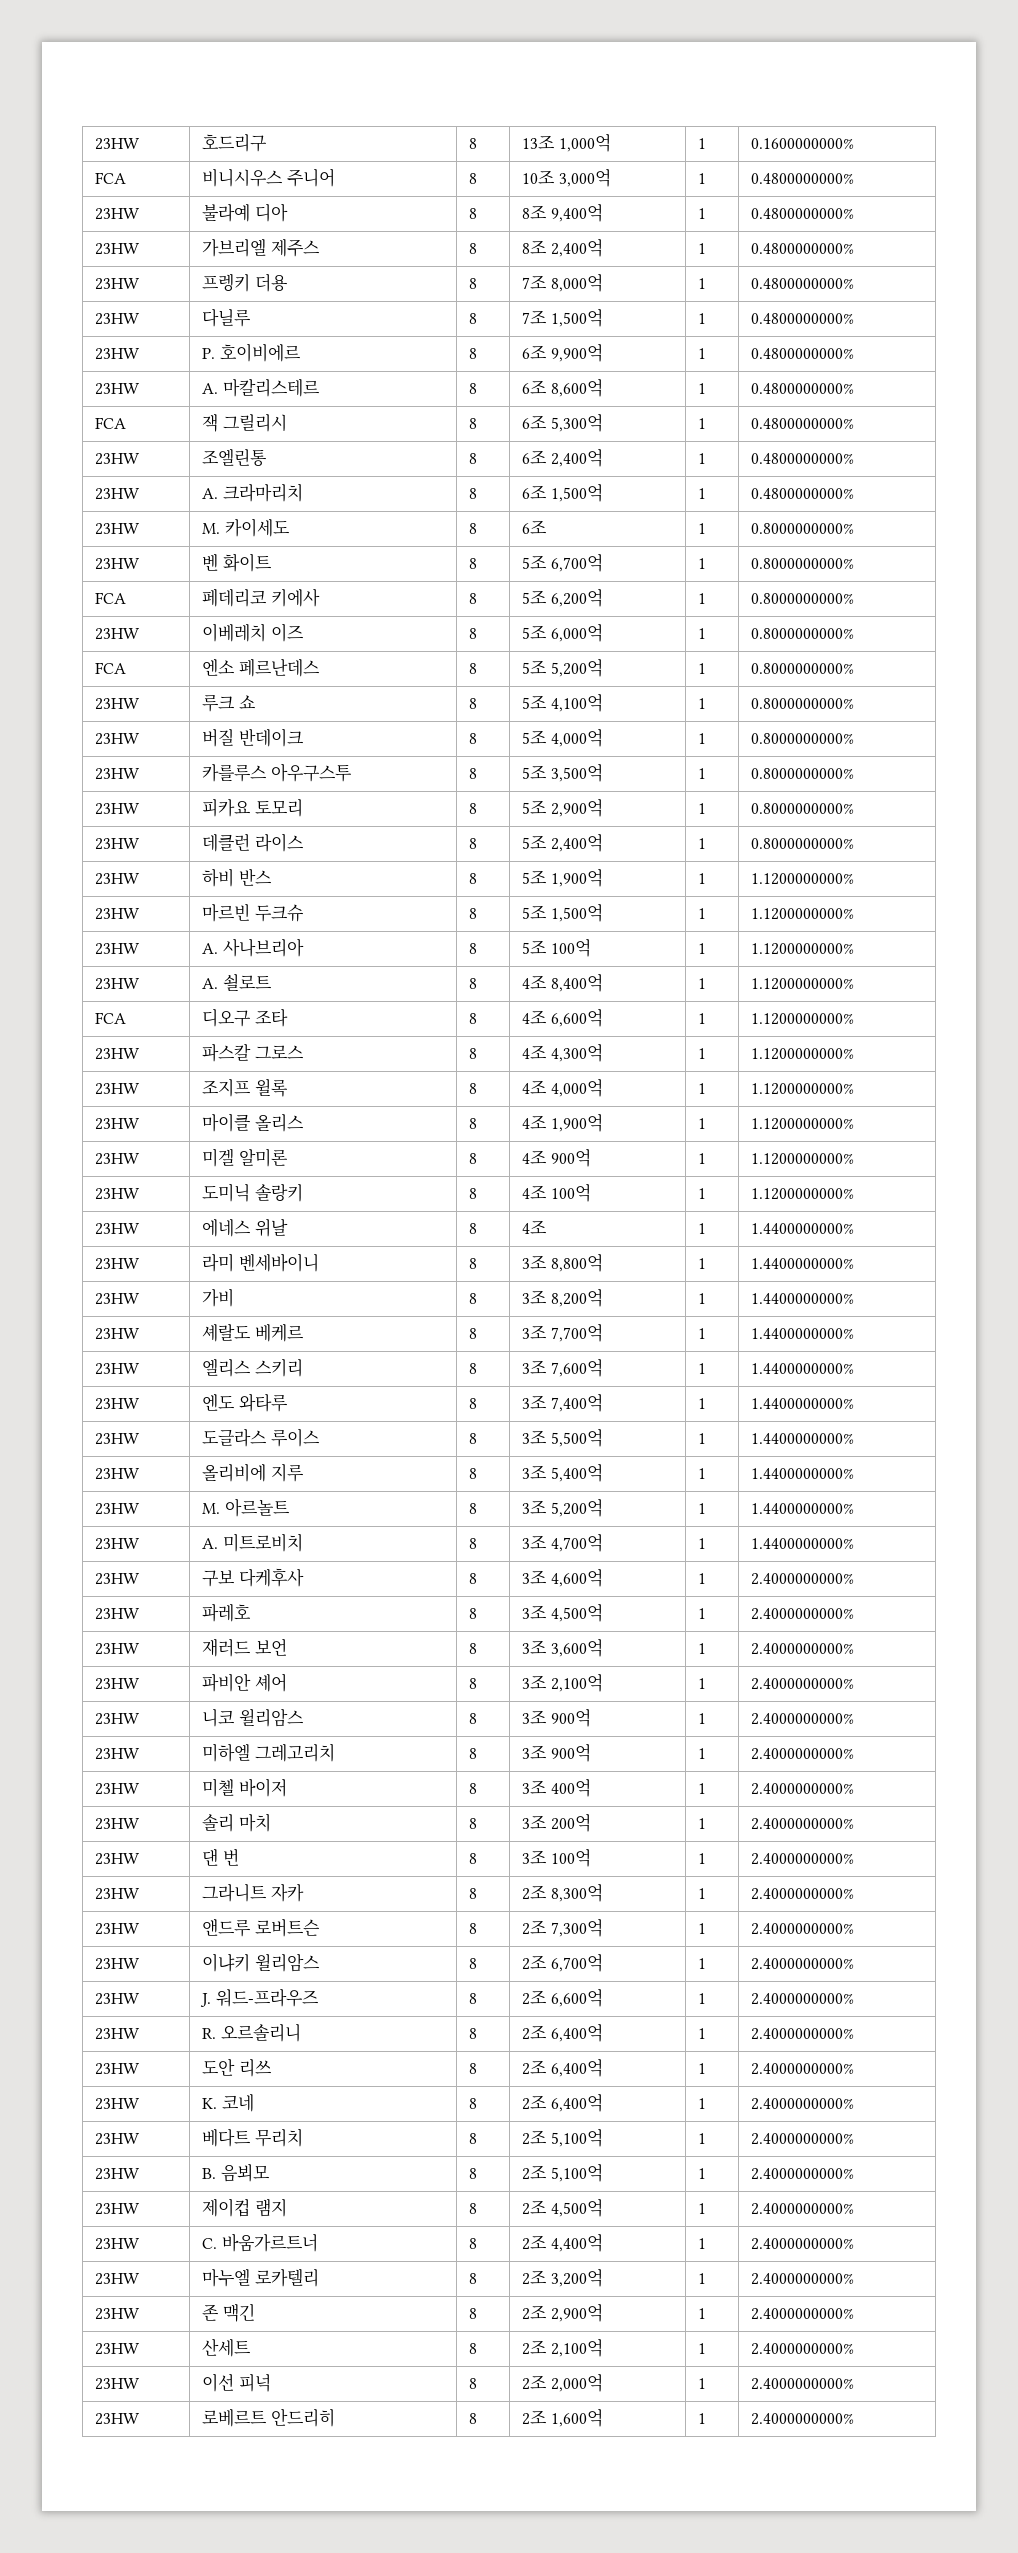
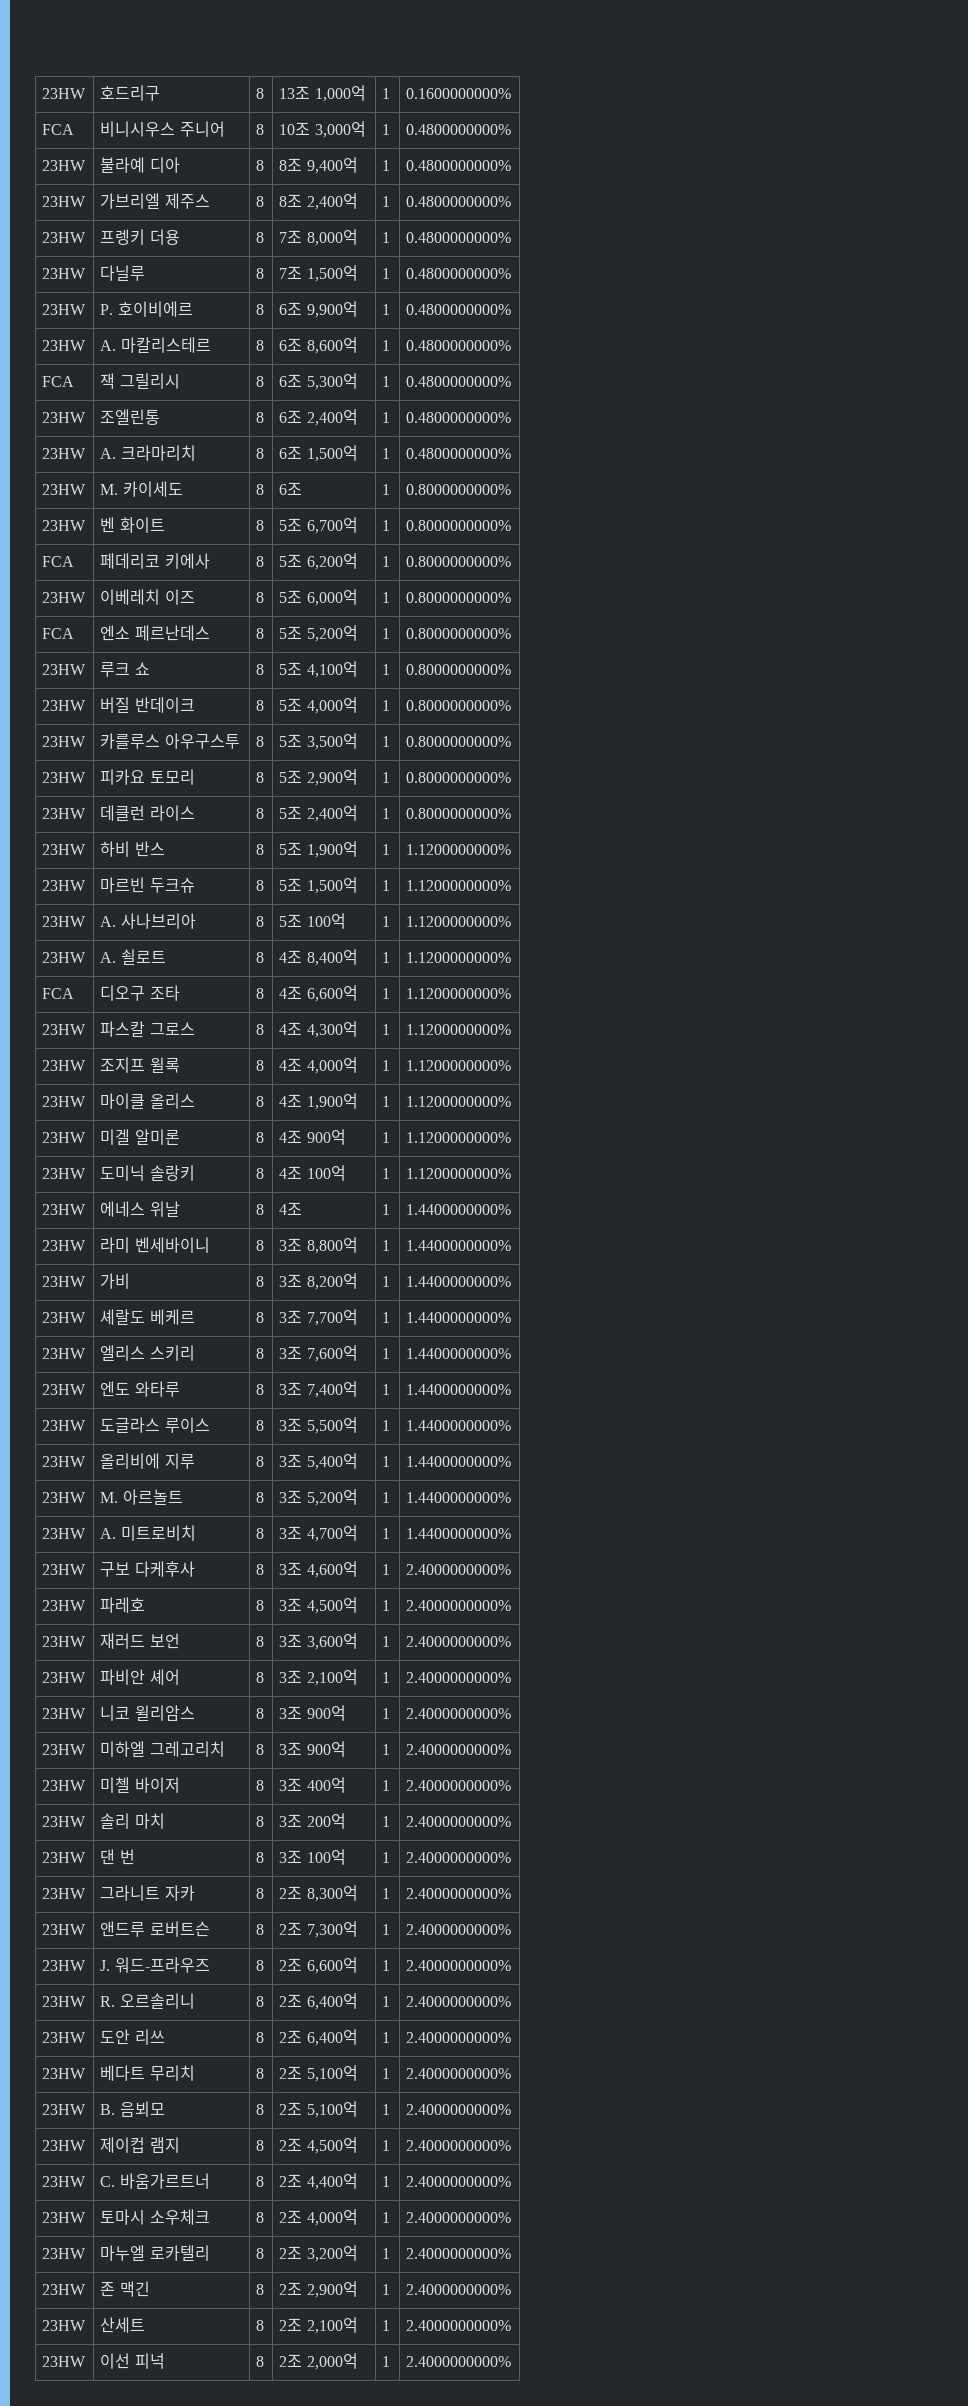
[94,1958,140,1970] [201,1953,320,1972] [468,1958,477,1969] [521,1954,603,1972] [697,1958,706,1969] [750,1958,854,1970] // 23HW | 이냐키 윌리암스 | 8 | 2조 6,700억 | 1 | 2.4000000000% -> (512, 1929) none
[94,2098,140,2110] [201,2094,254,2112] [468,2098,477,2109] [521,2094,603,2112] [697,2098,706,2109] [750,2098,854,2110] // 23HW | K. 코네 | 8 | 2조 6,400억 | 1 | 2.4000000000% -> (512, 2037) none
(854, 2244) none -> [42,2212,87,2223] [100,2209,210,2225] [256,2212,265,2223] [279,2209,358,2226] [382,2212,391,2223] [406,2212,512,2223] // 23HW | 토마시 소우체크 | 8 | 2조 4,000억 | 1 | 2.4000000000%
[94,2413,140,2425] [201,2408,335,2427] [468,2413,477,2424] [521,2409,603,2427] [697,2413,706,2424] [750,2413,854,2425] // 23HW | 로베르트 안드리히 | 8 | 2조 1,600억 | 1 | 2.4000000000% -> (512, 2361) none

